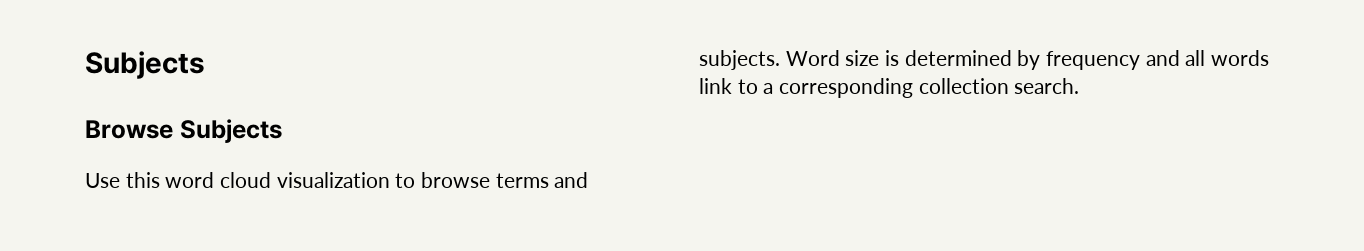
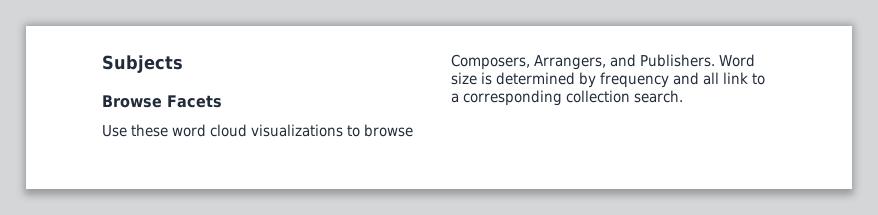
[179,119,282,143] Subjects -> [167,95,222,108] Facets
[125,172,160,188] this -> [131,124,168,137] these
[276,172,390,188] visualization -> [251,124,343,137] visualizations
[495,172,589,188] [699,50,780,70] terms and subjects. -> [451,54,715,70] Composers, Arrangers, and Publishers.
[1211,50,1270,66] words -> (719, 78) none

